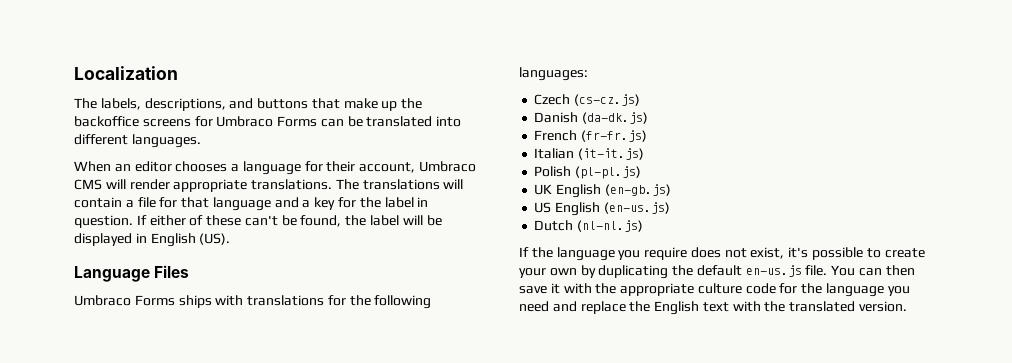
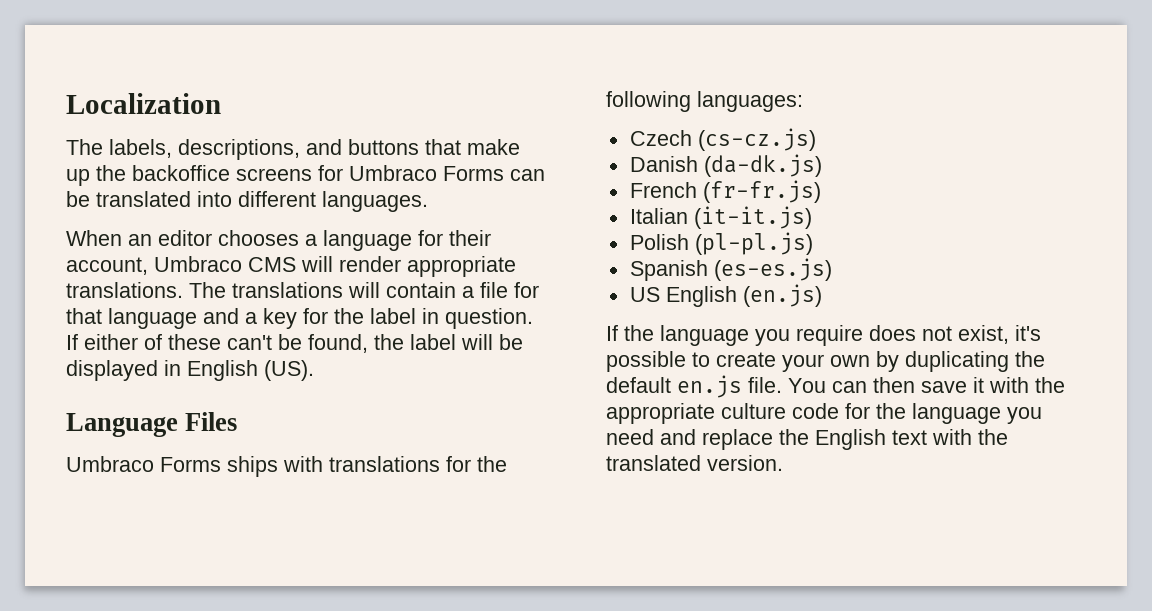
[534,184,671,198] UK English (en-gb.js) -> [629,258,832,281] Spanish (es-es.js)
[603,202,670,214] [534,220,644,232] (en-us.js) // Dutch (nl-nl.js) -> [742,284,822,307] (en.js)
[745,265,802,277] en-us.js -> [677,375,742,398] en.js

